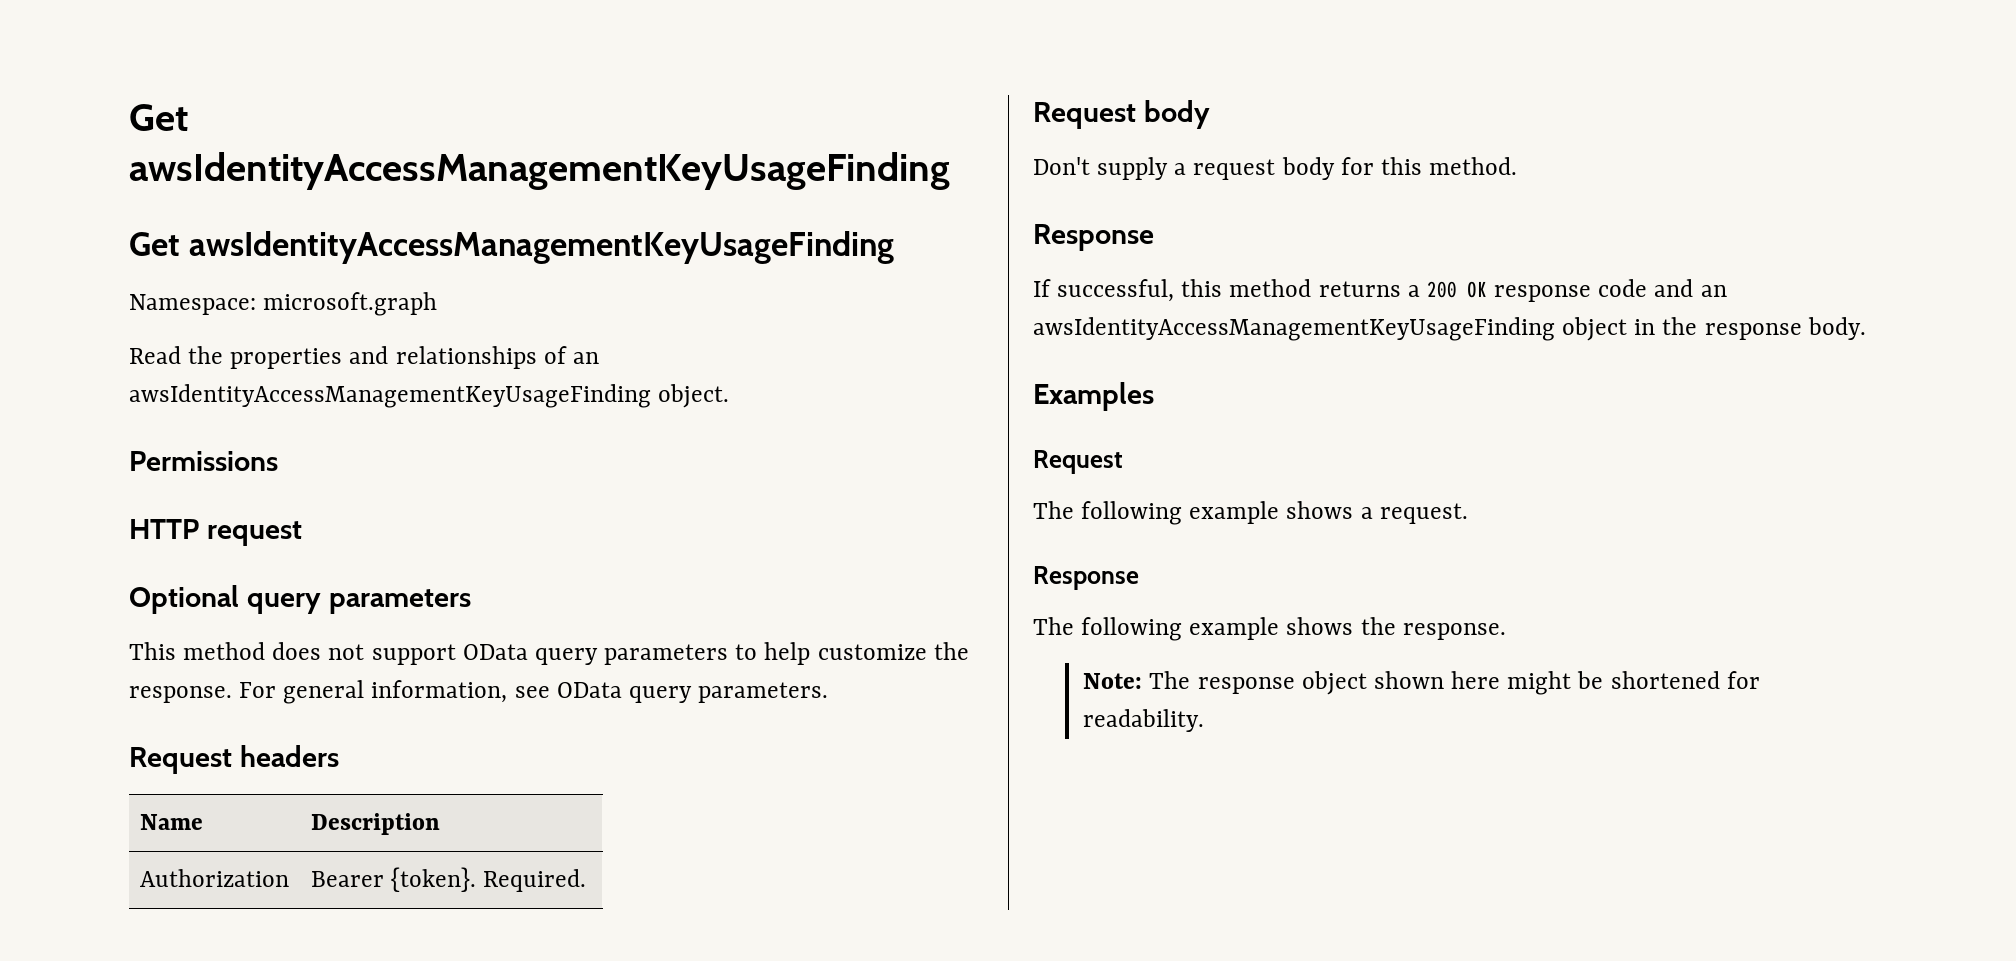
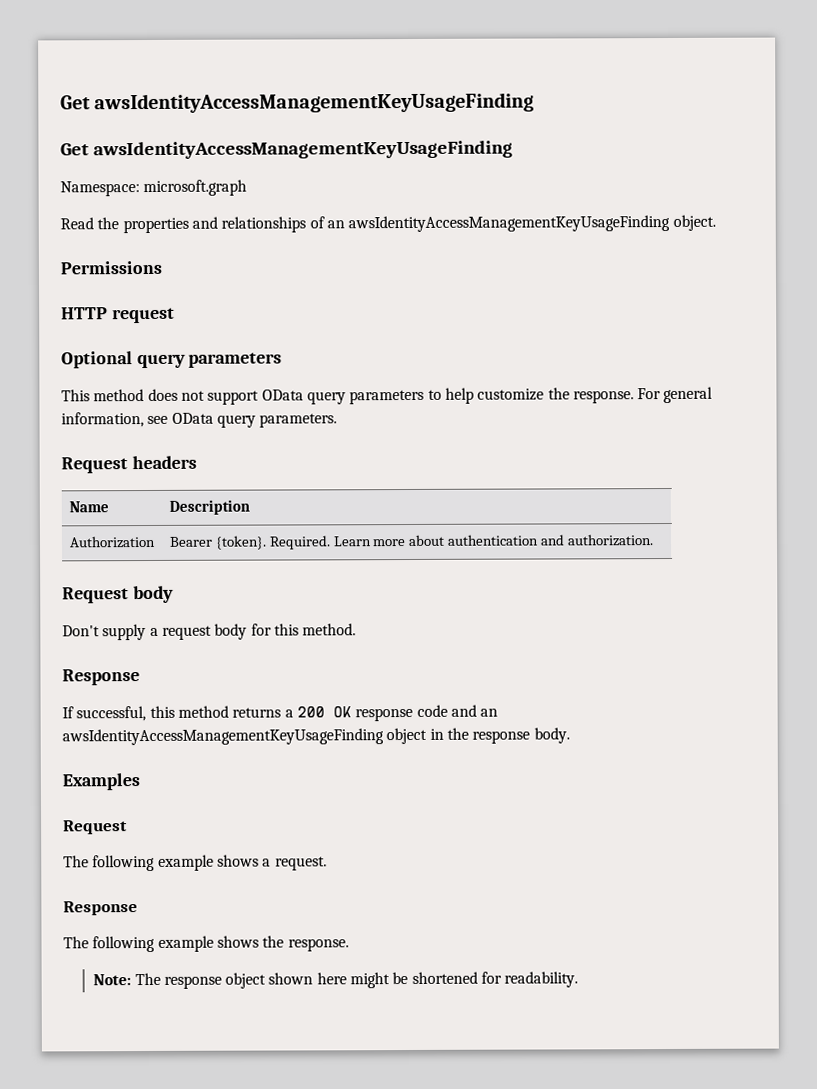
(587, 880) none -> [332,534,655,547] Learn more about authentication and authorization.

